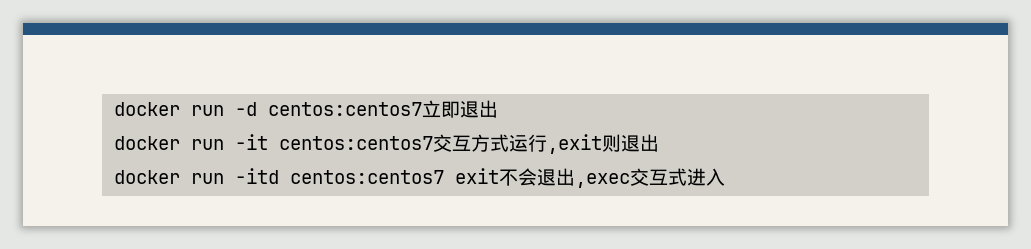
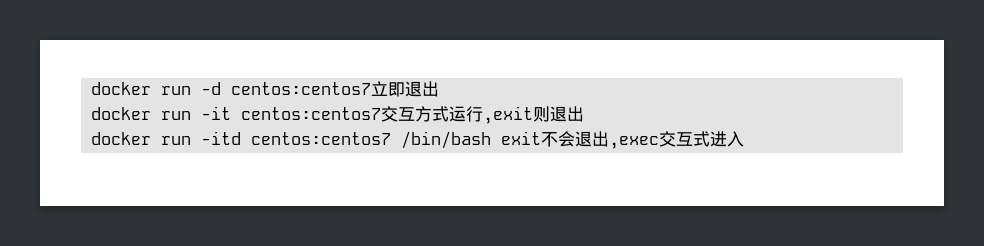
(444, 177) none -> [400,131,491,149] /bin/bash

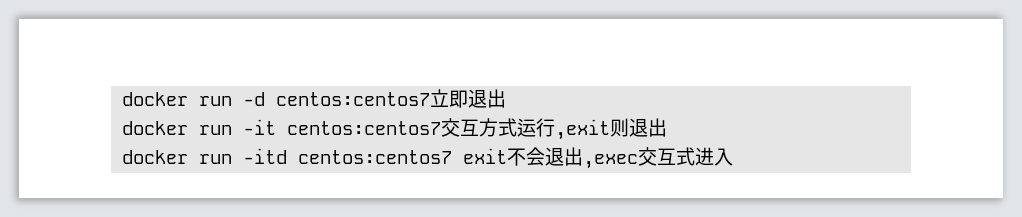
[400,131,491,149] /bin/bash -> (452, 157) none

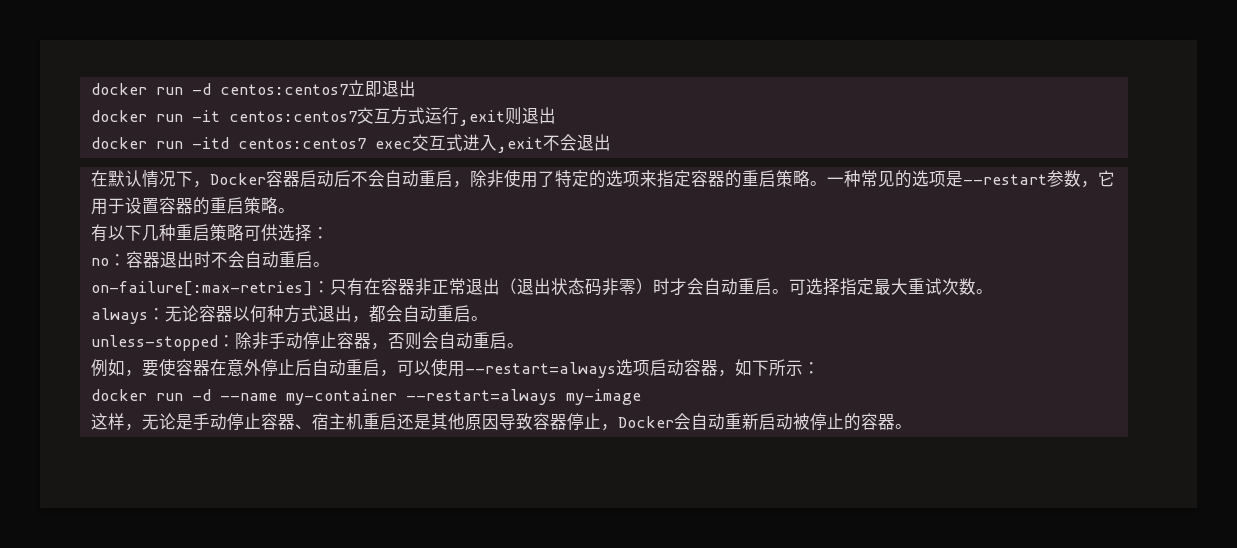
[462,147,733,169] exit不会退出,exec交互式进入 -> [374,134,611,153] [90,170,1115,188] [90,197,295,215] [90,224,329,242] [90,251,330,268] [90,278,993,296] [90,305,488,324] [90,332,524,351] [90,359,820,378] [90,389,641,405] [90,413,912,431] exec交互式进入,exit不会退出 // 在默认情况下，Docker容器启动后不会自动重启，除非使用了特定的选项来指定容器的重启策略。一种常见的选项是--restart参数，它用于设置容器的重启策略。 // 有以下几种重启策略可供选择： // no：容器退出时不会自动重启。 // on-failure[:max-retries]：只有在容器非正常退出（退出状态码非零）时才会自动重启。可选择指定最大重试次数。 // always：无论容器以何种方式退出，都会自动重启。 // unless-stopped：除非手动停止容器，否则会自动重启。 // 例如，要使容器在意外停止后自动重启，可以使用--restart=always选项启动容器，如下所示： // docker run -d --name my-container --restart=always my-image // 这样，无论是手动停止容器、宿主机重启还是其他原因导致容器停止，Docker会自动重新启动被停止的容器。

